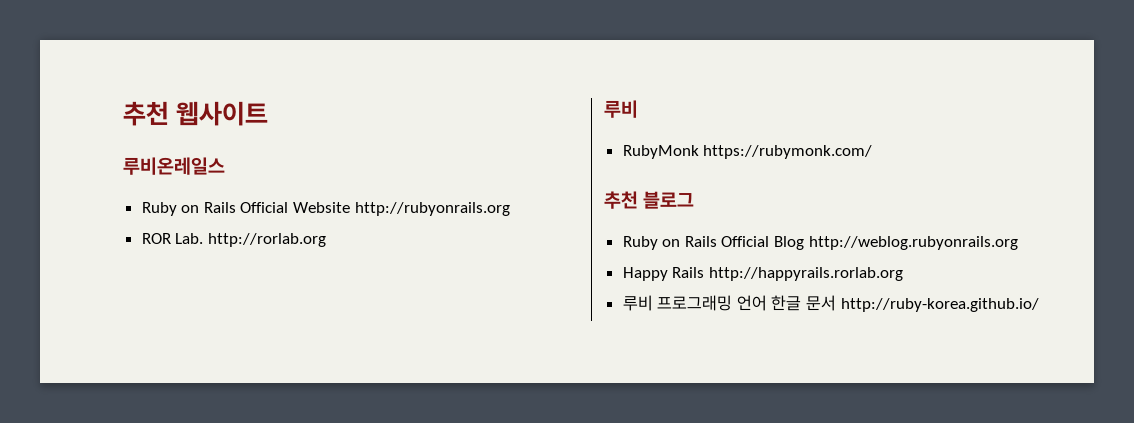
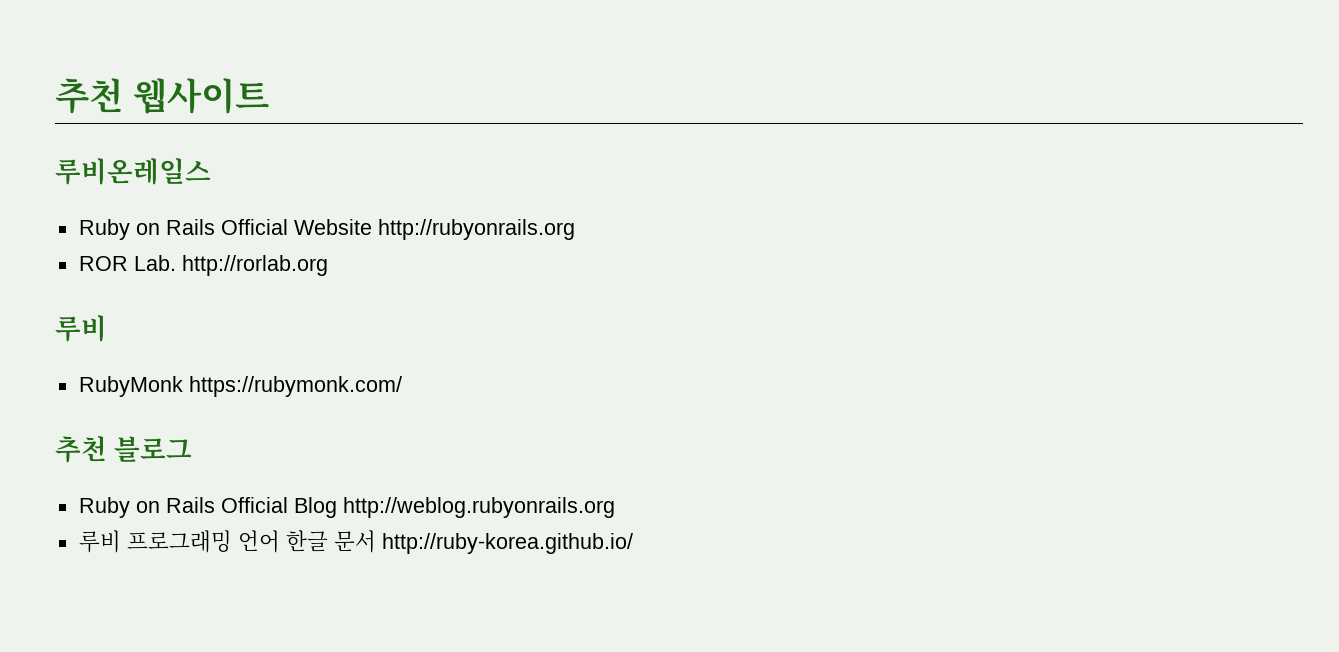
[622,267,903,281] // Happy Rails http://happyrails.rorlab.org -> (615, 507) none

